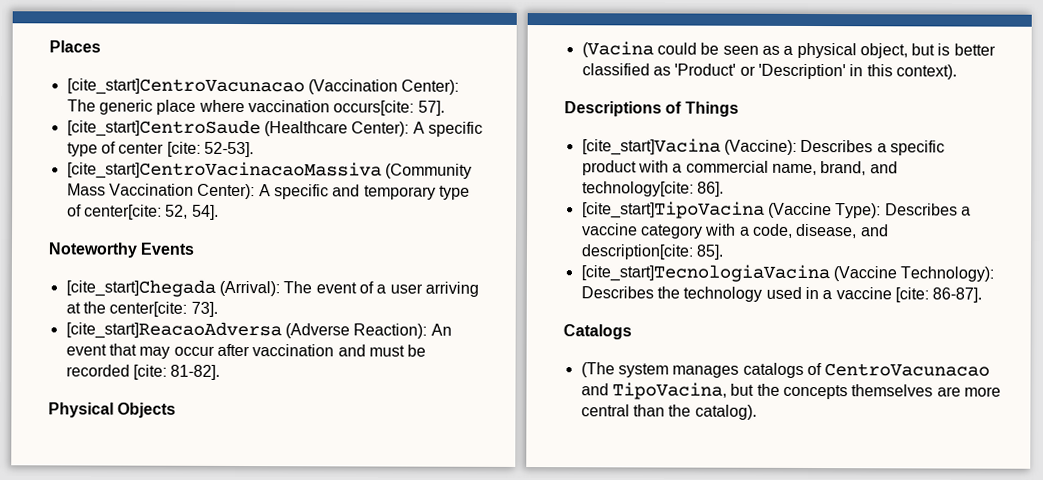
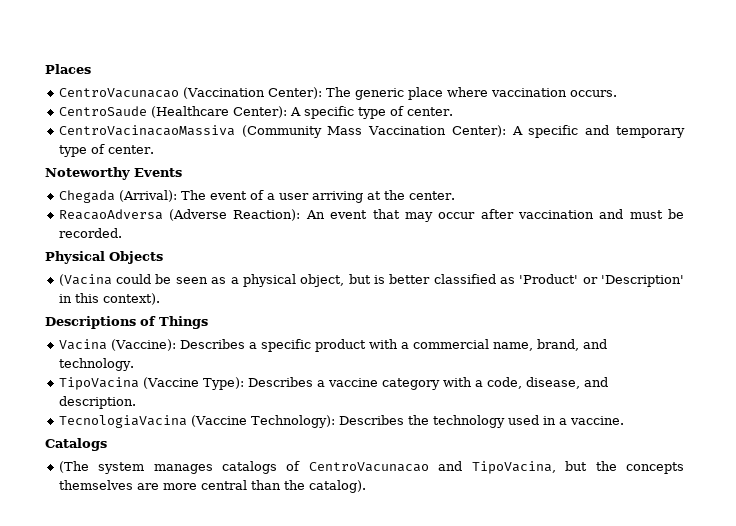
[66,78,305,96] [cite_start]CentroVacunacao -> [58,88,179,98] CentroVacunacao
[333,100,445,116] [66,119,261,138] occurs[cite: 57]. // [cite_start]CentroSaude -> [569,90,617,97] [58,106,147,117] occurs. // CentroSaude
[118,141,254,158] [66,161,382,180] center [cite: 52-53]. // [cite_start]CentroVacinacaoMassiva -> [406,107,453,116] [58,125,235,136] center. // CentroVacinacaoMassiva
[83,204,219,220] center[cite: 52, 54]. -> [107,145,154,154] center.
[65,279,216,297] [cite_start]Chegada -> [58,190,115,203] Chegada
[109,301,218,317] [65,321,282,340] center[cite: 73]. // [cite_start]ReacaoAdversa -> [408,191,455,200] [58,209,163,220] center. // ReacaoAdversa
[65,364,221,380] recorded [cite: 81-82]. -> [58,228,122,238] recorded.
[581,138,721,156] [cite_start]Vacina -> [58,339,107,350] Vacina
[581,181,724,197] [581,201,765,219] technology[cite: 86]. // [cite_start]TipoVacina -> [58,358,134,371] [58,377,139,390] technology. // TipoVacina
[580,244,723,260] [580,264,830,283] description[cite: 85]. // [cite_start]TecnologiaVacina -> [58,396,136,409] [58,415,187,428] description. // TecnologiaVacina
[835,287,983,303] vaccine [cite: 86-87]. -> [569,416,624,425] vaccine.

